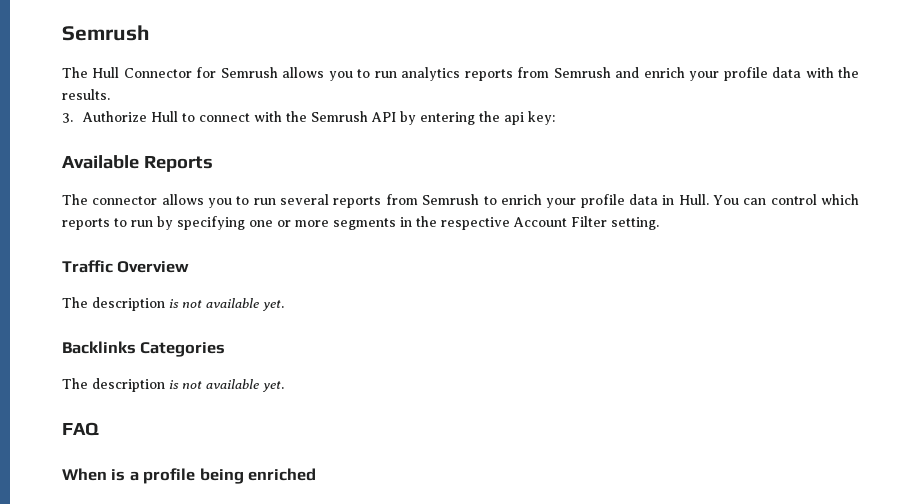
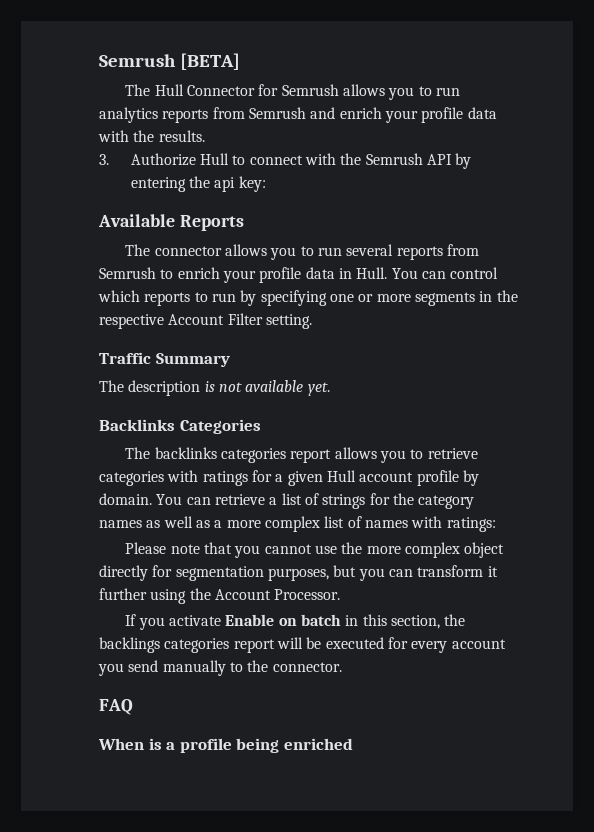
[62,25,150,41] Semrush -> [99,53,240,70] Semrush [BETA]
[117,261,190,273] Overview -> [155,353,230,367] Summary
[92,378,284,392] description is not available yet. -> [154,447,478,463] [99,470,479,486] [99,493,475,509] [99,516,496,532] [125,542,505,558] [99,565,498,581] [99,588,341,604] [125,614,466,630] [99,637,506,653] [98,660,342,676] backlinks categories report allows you to retrieve categories with ratings for a given Hull account profile by domain. You can retrieve a list of strings for the category names as well as a more complex list of names with ratings: // Please note that you cannot use the more complex object directly for segmentation purposes, but you can transform it further using the Account Processor. // If you activate Enable on batch in this section, the backlings categories report will be executed for every account you send manually to the connector.

